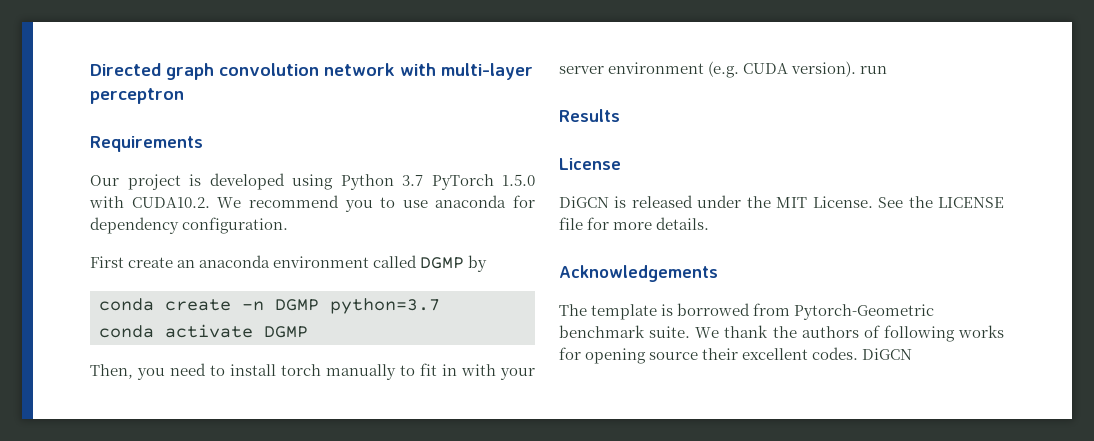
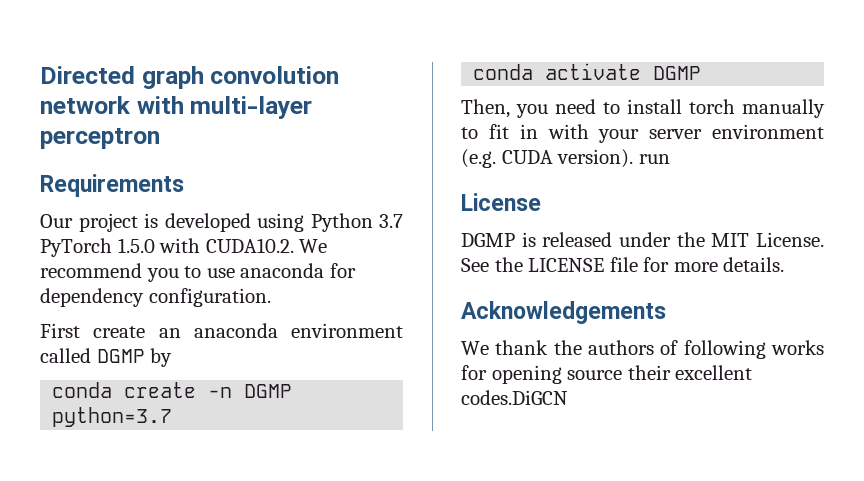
[559,109,620,122] // Results -> (670, 159) none
[559,196,609,208] DiGCN -> [461,233,515,247] DGMP
[559,303,935,320] [559,325,691,338] The template is borrowed from Pytorch-Geometric benchmark suite. -> (666, 312) none
[812,347,913,360] codes. DiGCN -> [461,390,568,405] codes.DiGCN

